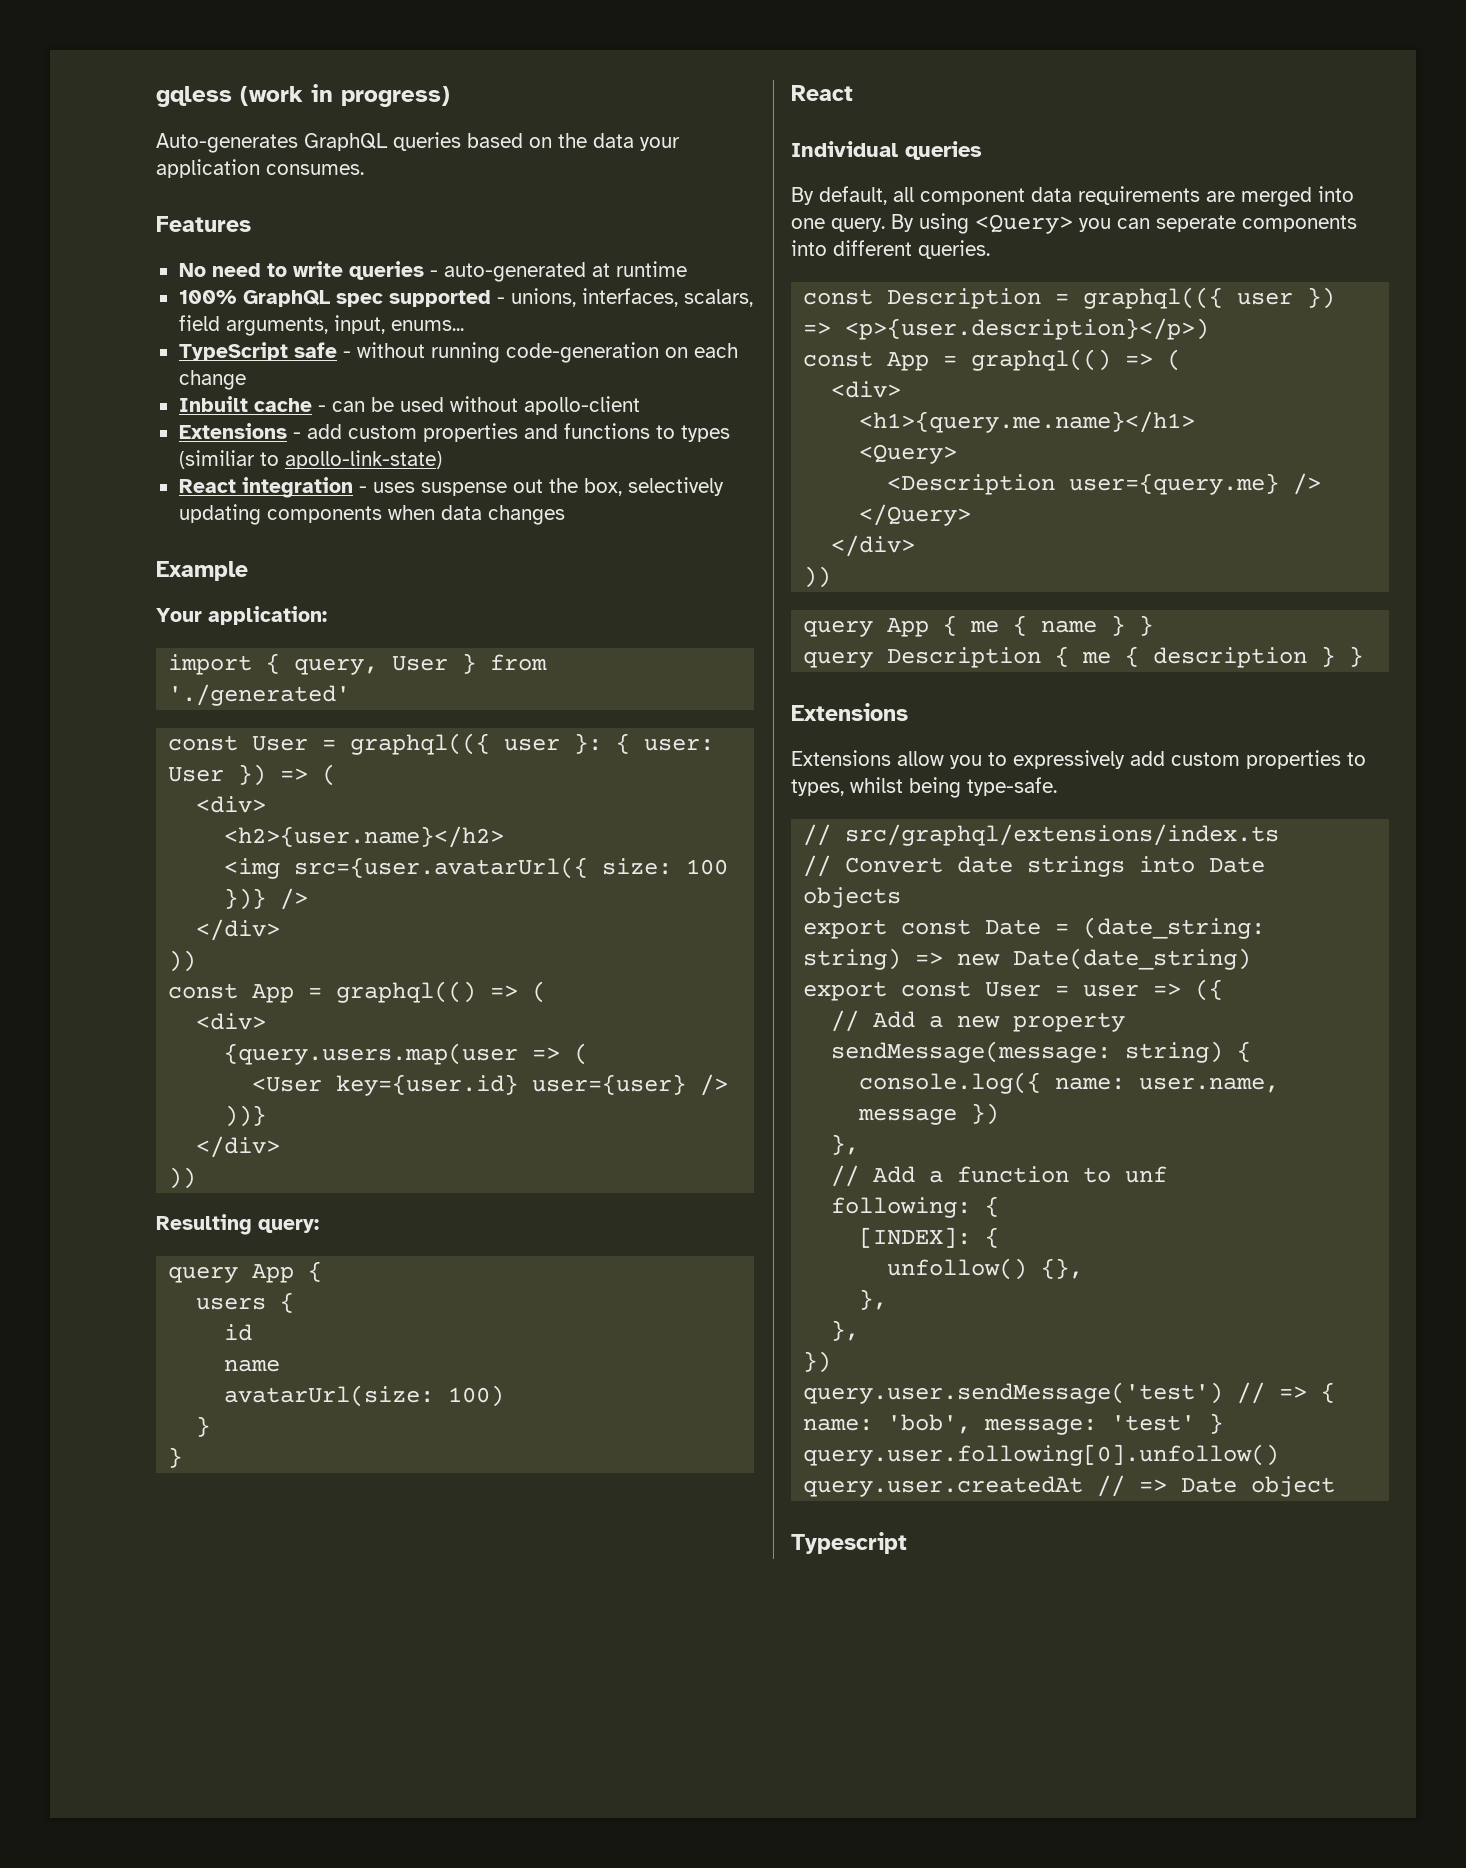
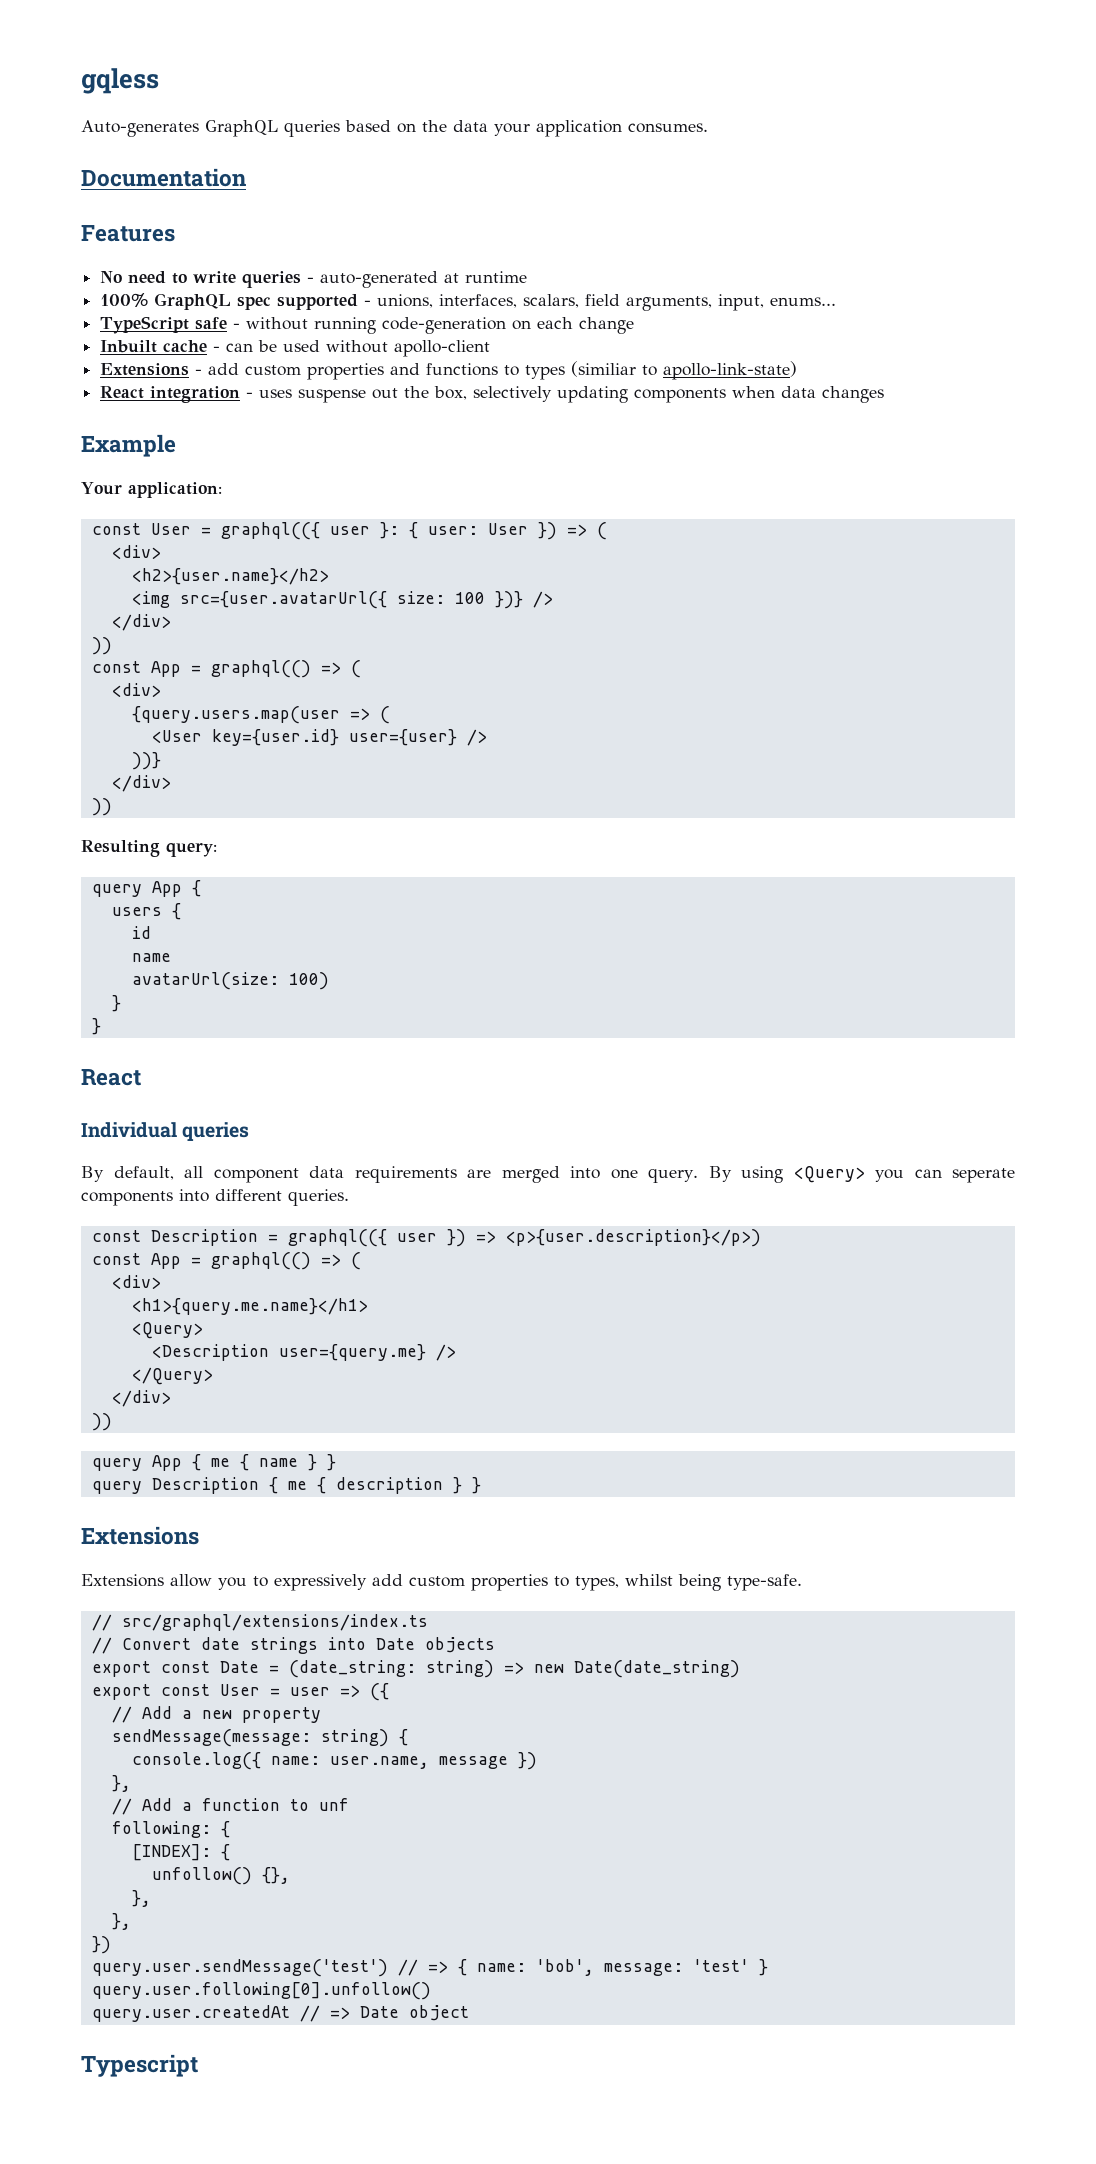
[240,84,450,107] (work in progress) -> (159, 81) none
(364, 169) none -> [81,168,246,187] // Documentation
[168,653,548,675] [168,684,351,706] // import { query, User } from './generated' -> (222, 490) none

